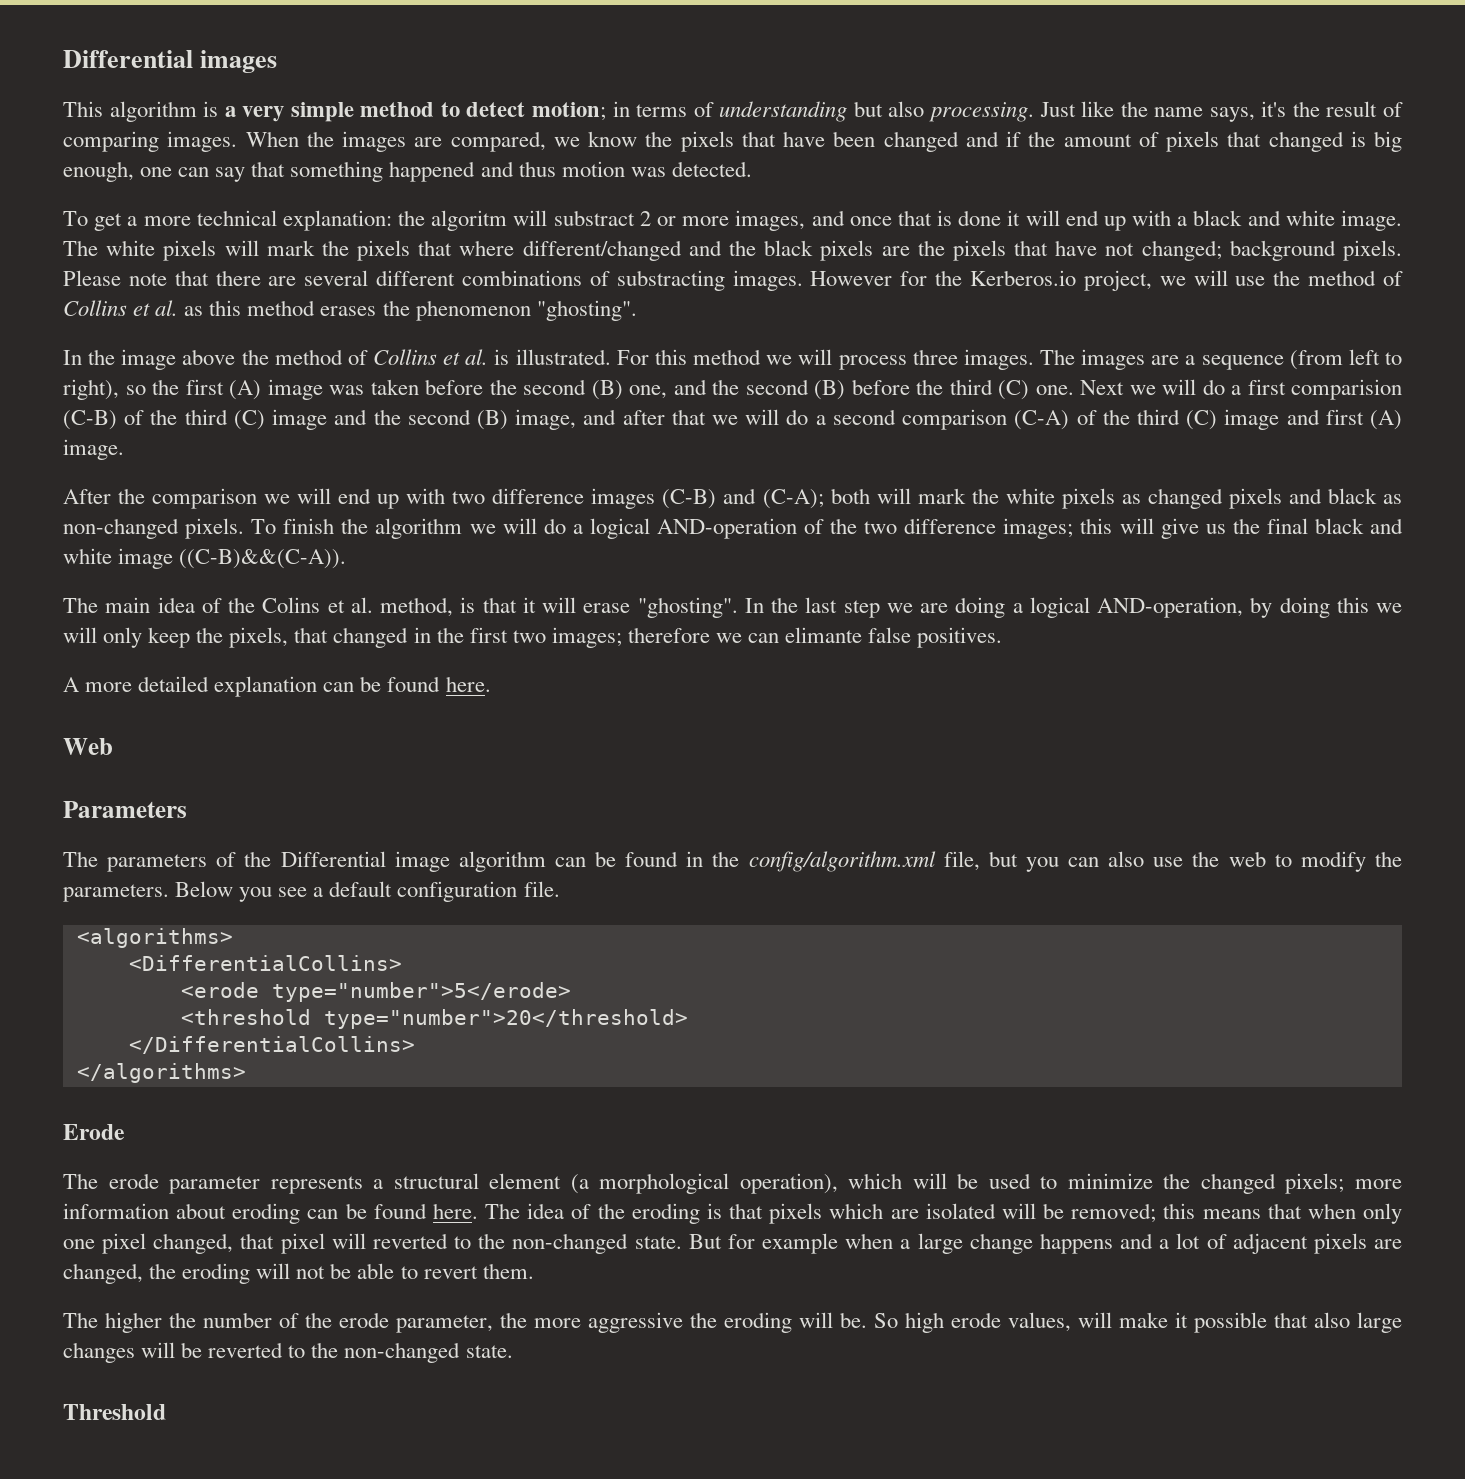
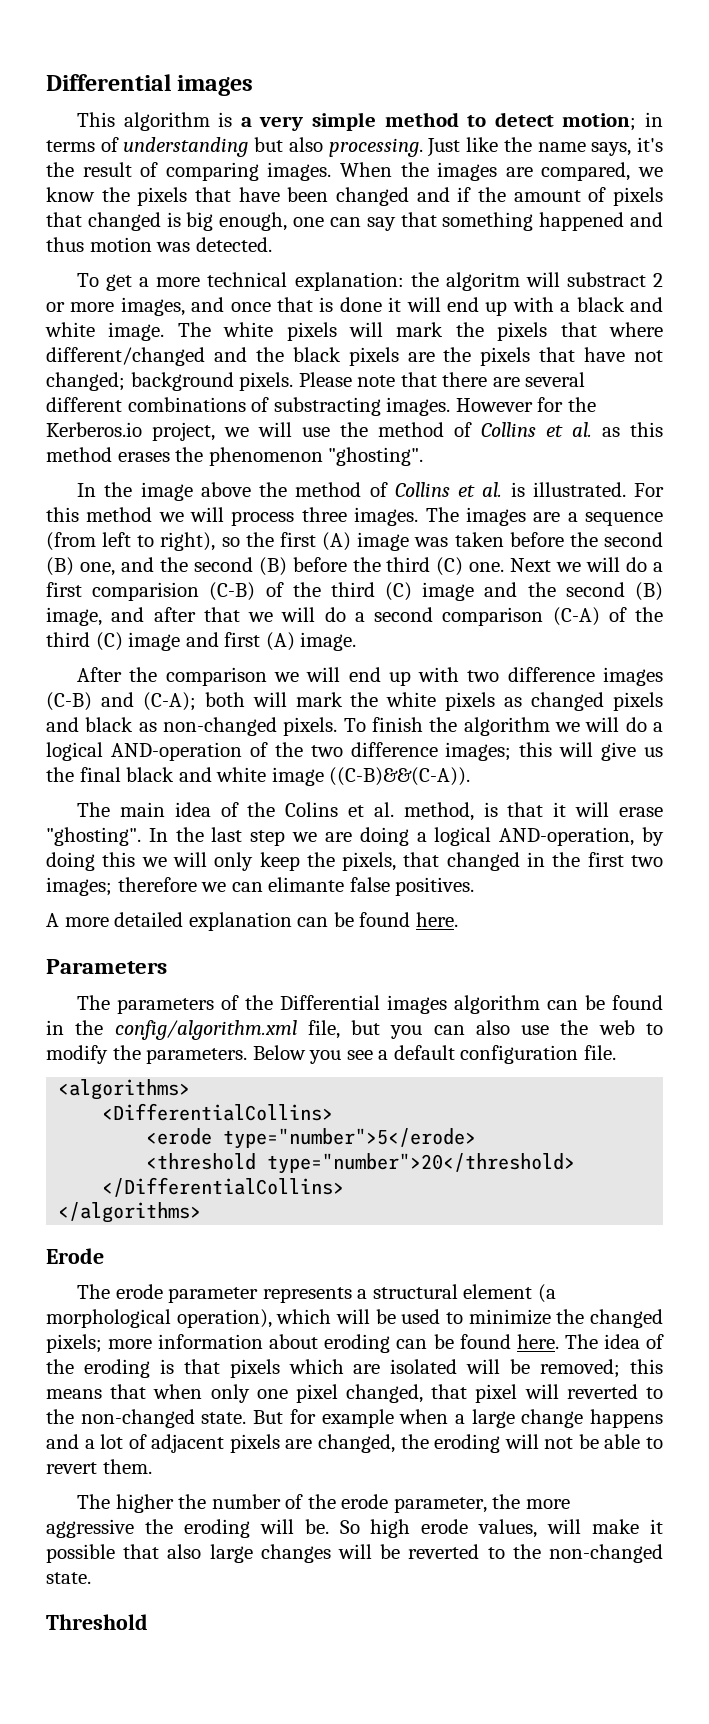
[63,738,113,755] // Web -> (458, 919) none
[394,851,450,872] image -> [387,995,448,1014] images

